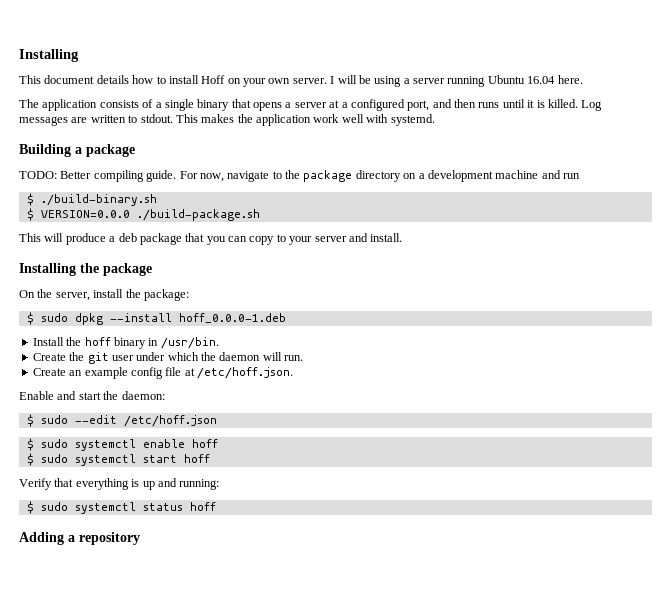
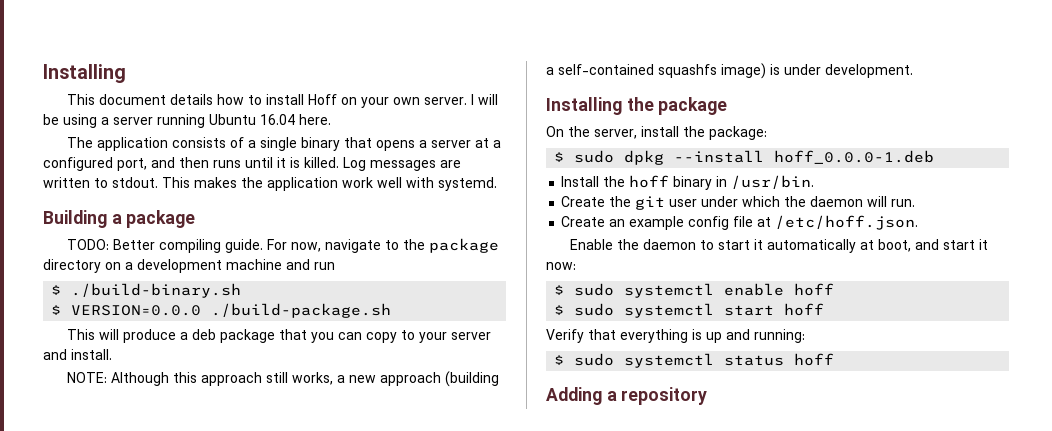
(403, 237) none -> [66,371,499,387] [546,63,913,79] // NOTE: Although this approach still works, a new approach (building a self-contained squashfs image) is under development.
[57,391,165,400] [26,414,217,427] and start the daemon: // $ sudo --edit /etc/hoff.json -> [616,239,988,253] [546,262,576,270] the daemon to start it automatically at boot, and start it now:

